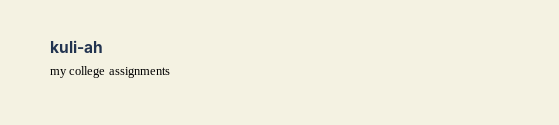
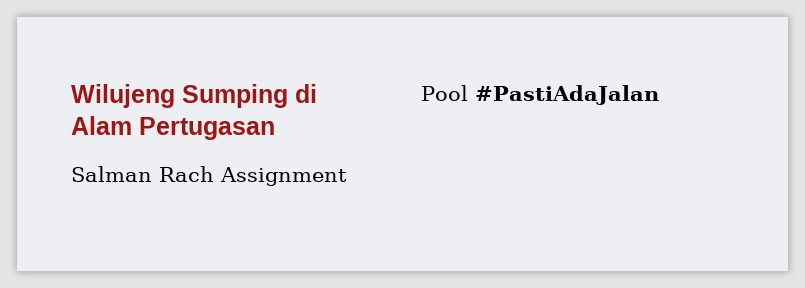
[50,40,103,53] [50,66,170,78] kuli-ah // my college assignments -> [71,84,317,108] [71,116,275,140] [71,166,347,186] [421,85,659,105] Wilujeng Sumping di Alam Pertugasan // Salman Rach Assignment Pool #PastiAdaJalan

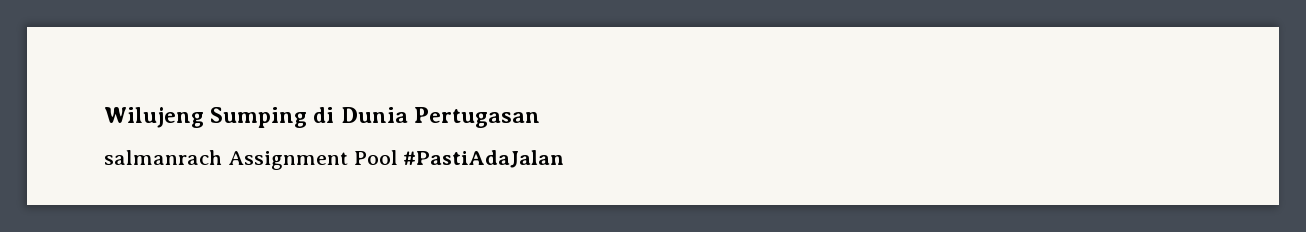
[71,116,132,135] Alam -> [340,107,408,123] Dunia
[71,166,214,182] Salman Rach -> [104,150,222,165] salmanrach

